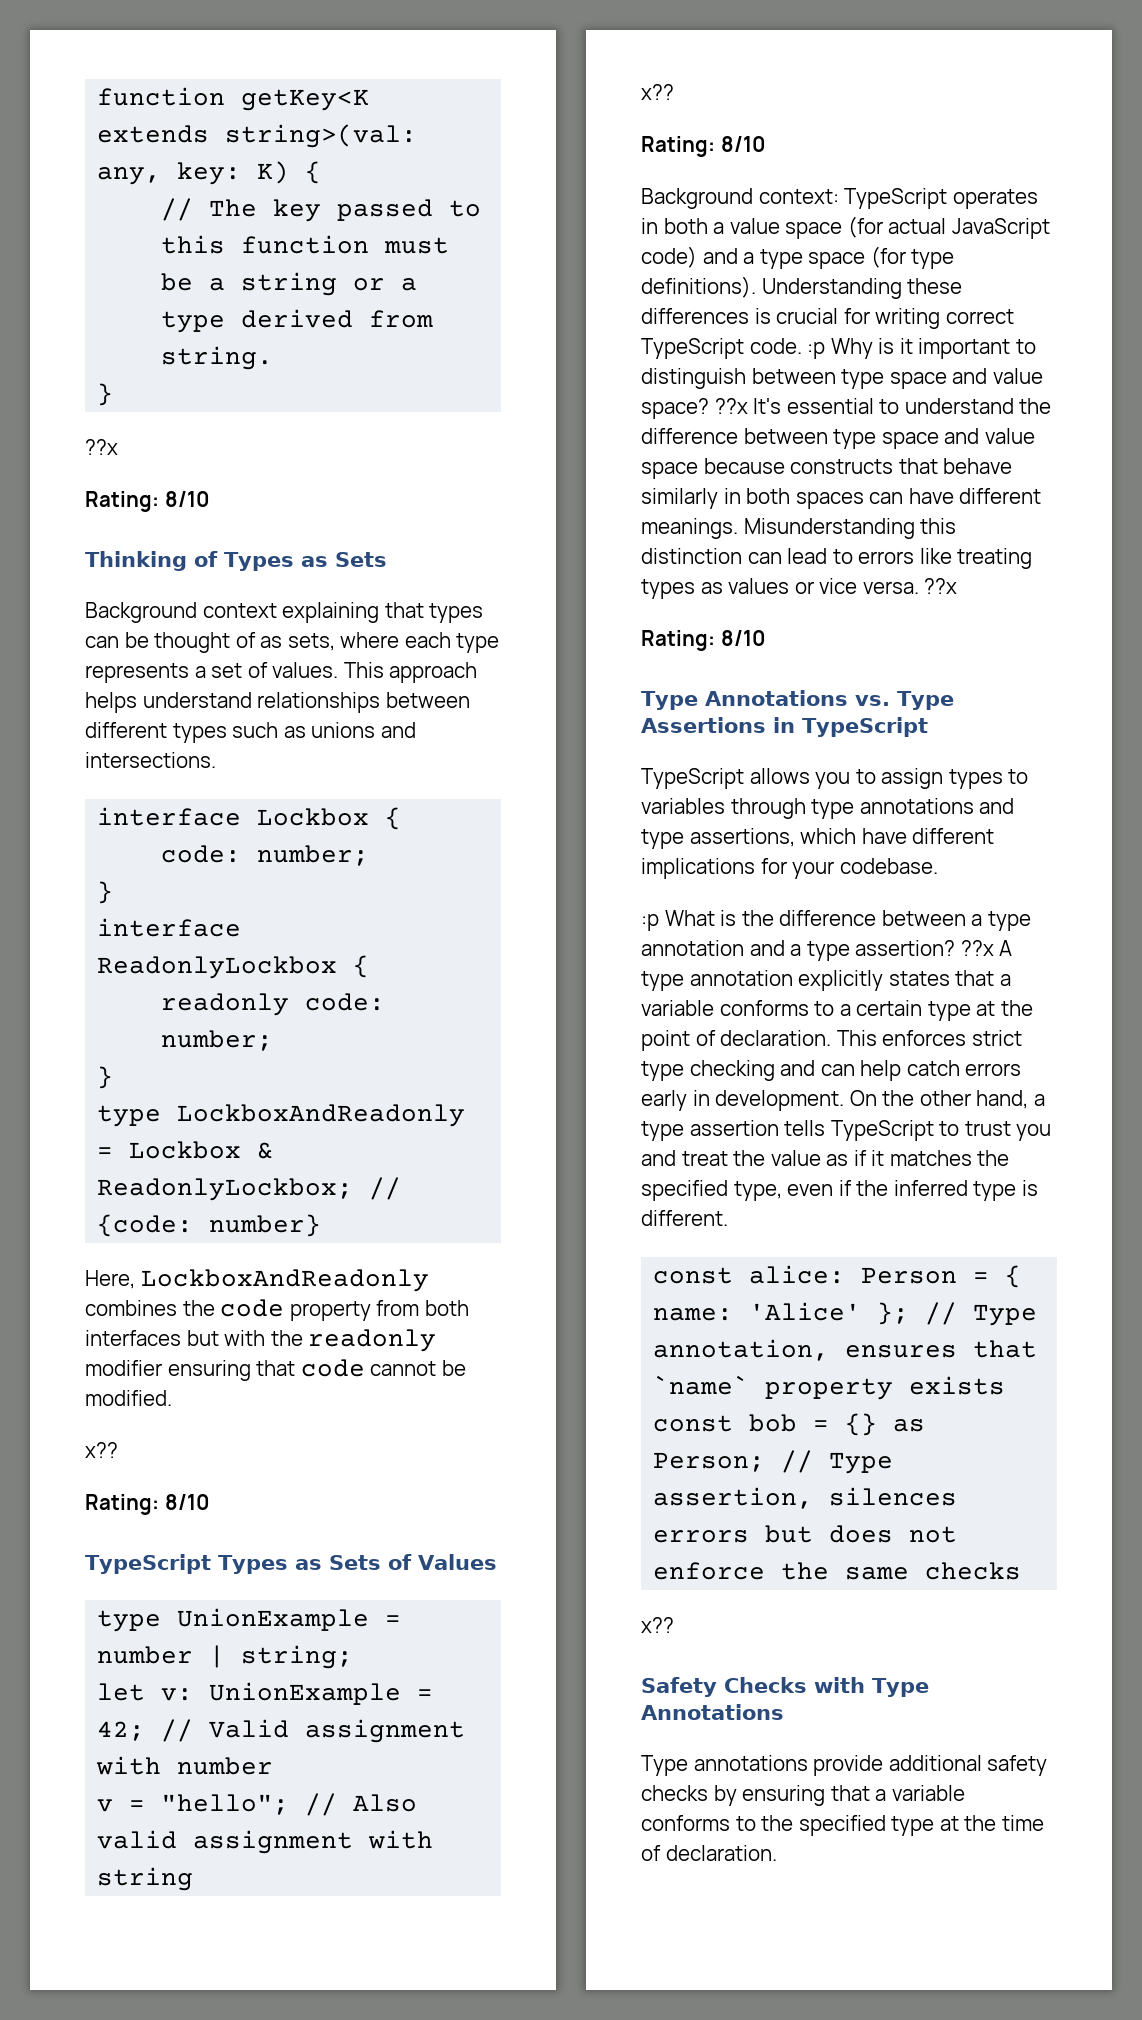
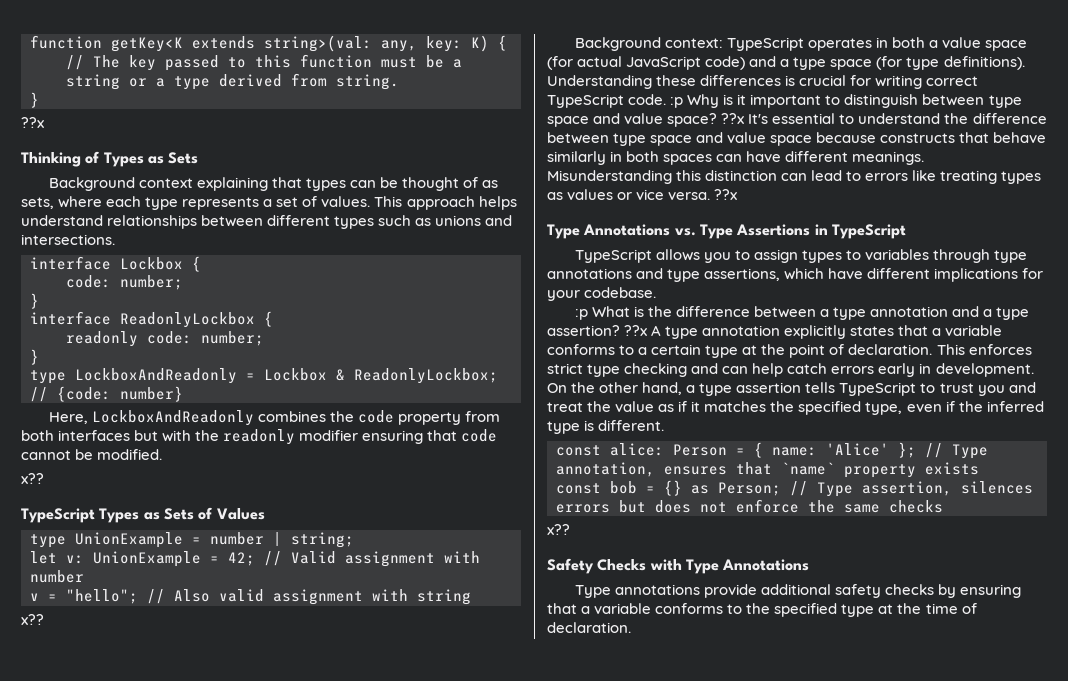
[85,491,209,512] // Rating: 8/10 -> (44, 122) none
[85,1494,209,1515] // Rating: 8/10 -> (44, 478) none
[641,136,765,157] // Rating: 8/10 -> (44, 619) none
[641,630,765,651] // Rating: 8/10 -> (738, 194) none

